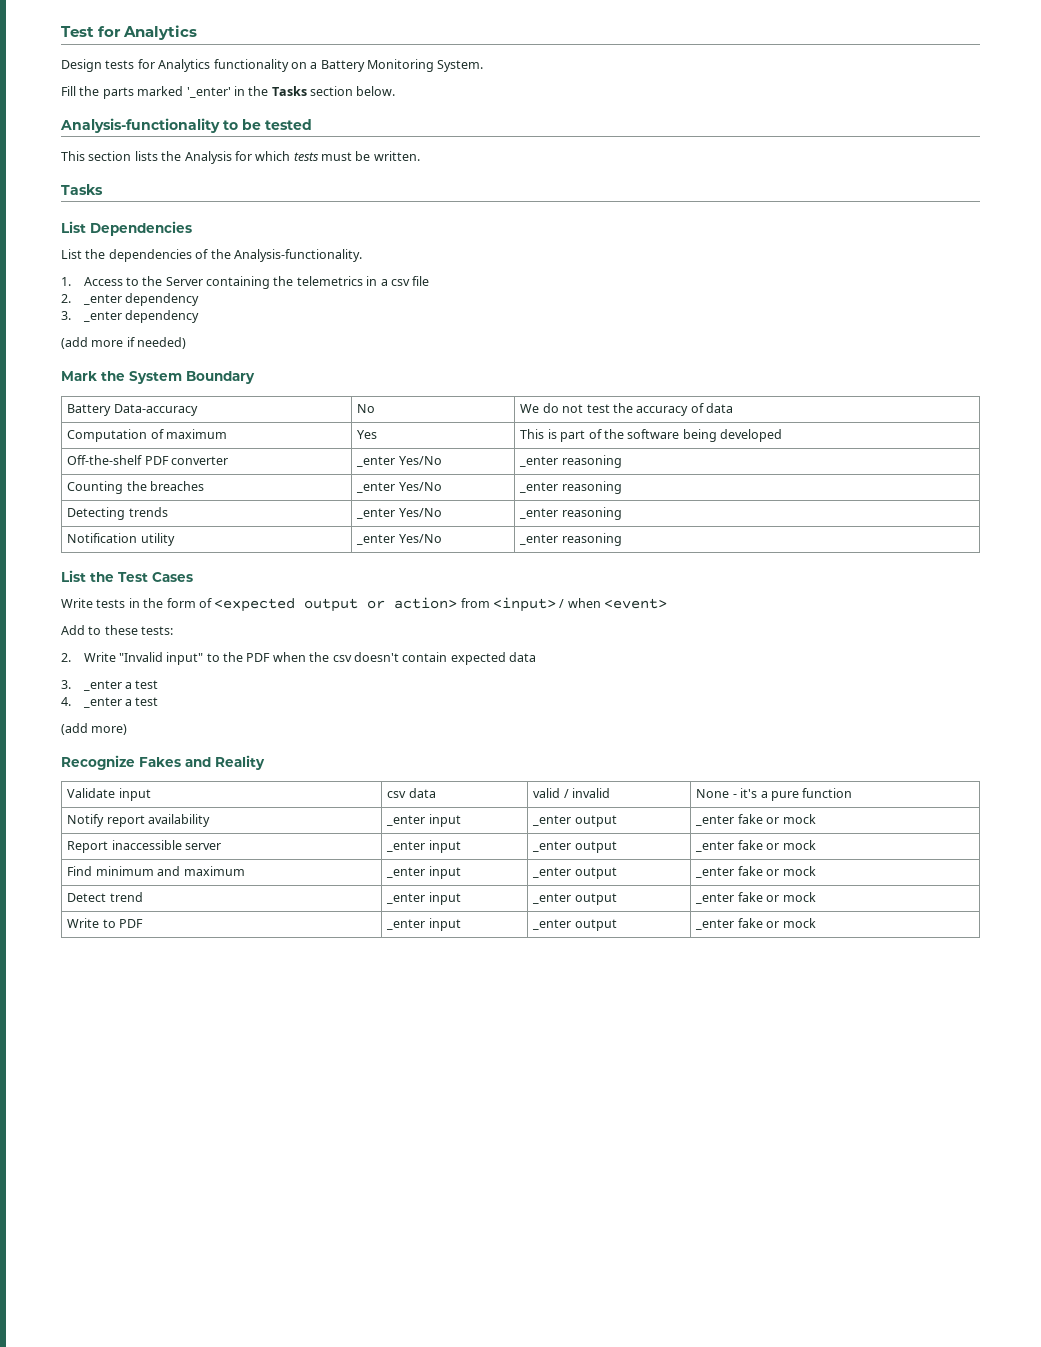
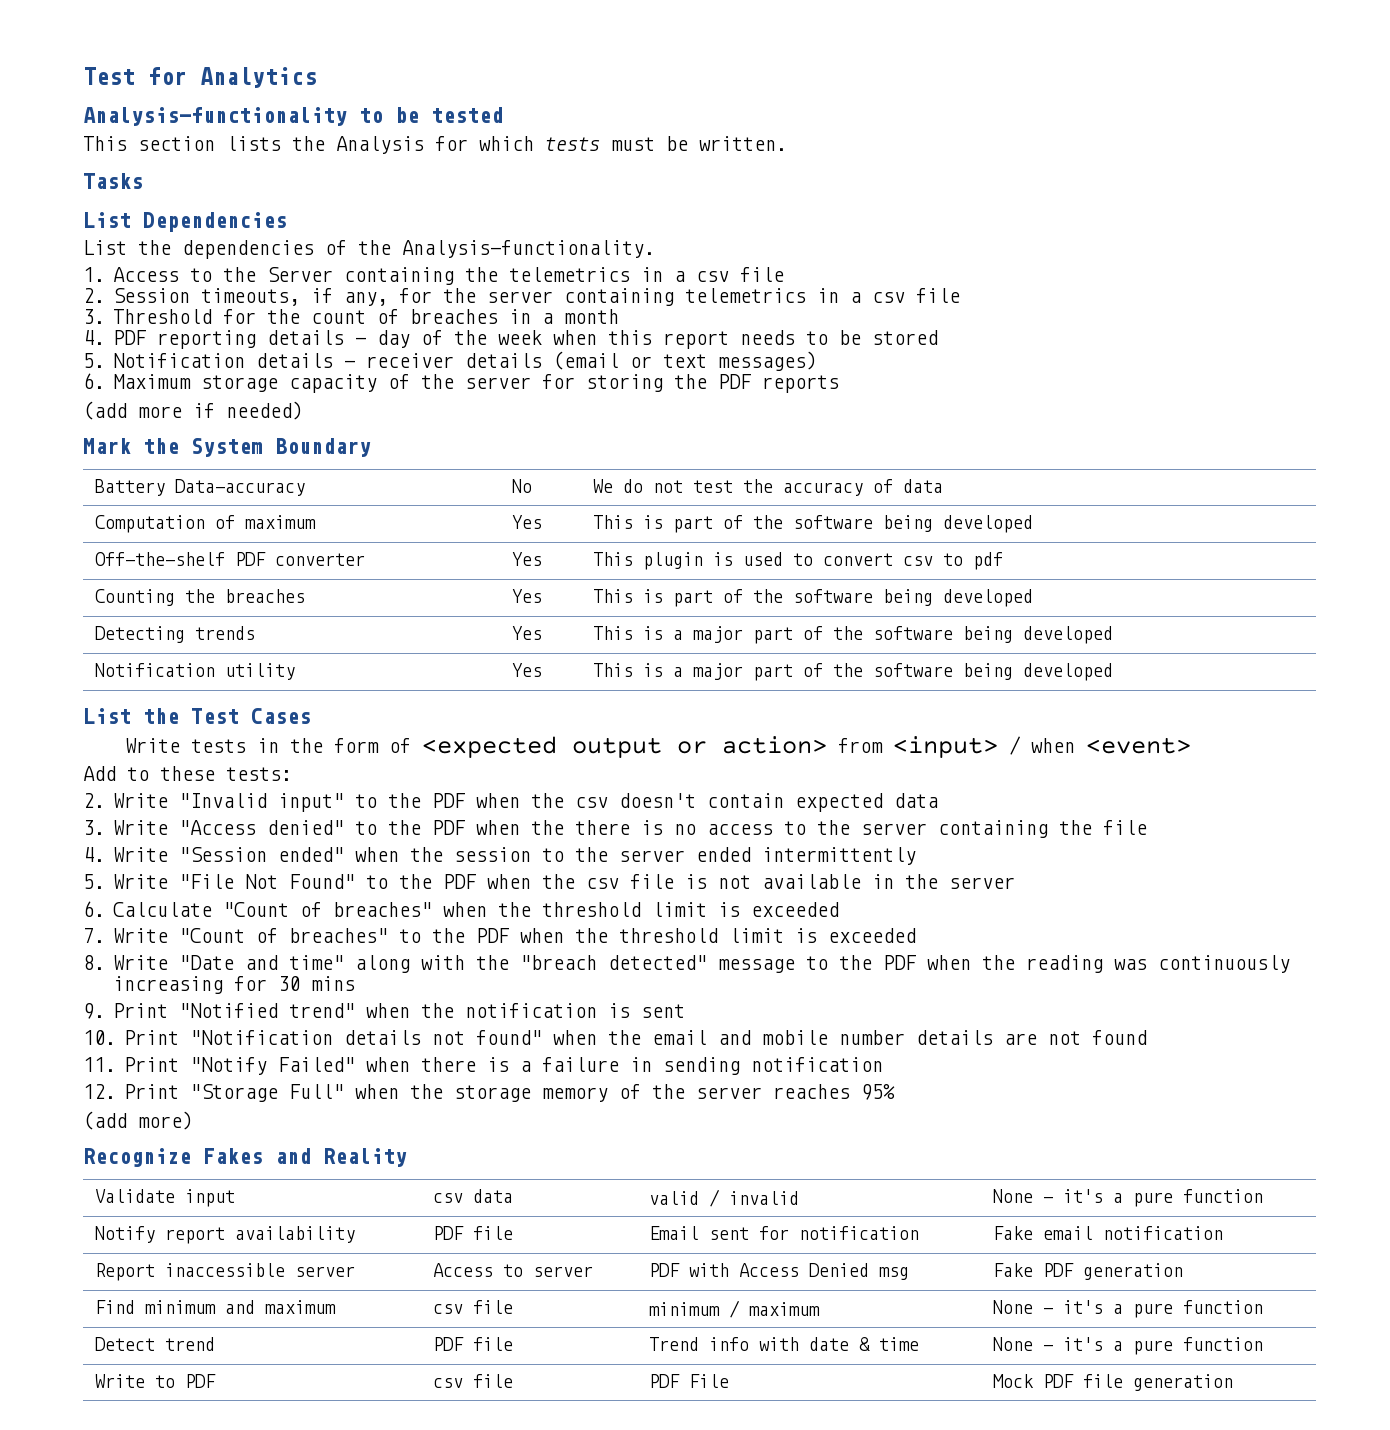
[61,59,484,72] [61,86,396,99] // Design tests for Analytics functionality on a Battery Monitoring System. // Fill the parts marked '_enter' in the Tasks section below. -> (317, 77) none
[82,293,199,306] [61,310,199,323] _enter dependency // 3. _enter dependency -> [113,288,961,306] [83,309,620,324] [83,330,939,349] [83,351,818,371] [83,373,840,393] Session timeouts, if any, for the server containing telemetrics in a csv file // 3. Threshold for the count of breaches in a month // 4. PDF reporting details - day of the week when this report needs to be stored // 5. Notification details - receiver details (email or text messages) // 6. Maximum storage capacity of the server for storing the PDF reports
[356,456,442,467] [519,455,622,468] [67,481,205,494] [356,482,442,493] [519,481,622,494] [67,507,168,520] [356,508,442,519] [519,507,622,520] [67,533,175,546] [356,534,442,545] [519,533,622,546] _enter Yes/No | _enter reasoning // Counting the breaches | _enter Yes/No | _enter reasoning // Detecting trends | _enter Yes/No | _enter reasoning // Notification utility | _enter Yes/No | _enter reasoning -> [512,552,543,566] [593,552,1004,570] [95,589,306,606] [512,589,543,603] [593,589,1034,607] [95,626,256,643] [512,626,543,640] [593,626,1114,644] [95,663,296,680] [512,663,543,677] [593,663,1114,681] Yes | This plugin is used to convert csv to pdf // Counting the breaches | Yes | This is part of the software being developed // Detecting trends | Yes | This is a major part of the software being developed // Notification utility | Yes | This is a major part of the software being developed
[82,680,159,691] [61,697,159,708] _enter a test // 4. _enter a test -> [113,820,1148,838] [83,847,917,865] [83,874,1016,889] [83,901,840,917] [83,928,917,943] [83,955,1291,973] [113,976,356,994] [83,1003,686,1019] [83,1030,1148,1045] [83,1057,884,1075] [83,1084,896,1102] Write "Access denied" to the PDF when the there is no access to the server containing the file // 4. Write "Session ended" when the session to the server ended intermittently // 5. Write "File Not Found" to the PDF when the csv file is not available in the server // 6. Calculate "Count of breaches" when the threshold limit is exceeded // 7. Write "Count of breaches" to the PDF when the threshold limit is exceeded // 8. Write "Date and time" along with the "breach detected" message to the PDF when the reading was continuously increasing for 30 mins // 9. Print "Notified trend" when the notification is sent // 10. Print "Notification details not found" when the email and mobile number details are not found // 11. Print "Notify Failed" when there is a failure in sending notification // 12. Print "Storage Full" when the storage memory of the server reaches 95%
[386,814,461,827] [532,815,617,827] [695,814,816,826] [67,840,222,853] [386,840,461,853] [532,841,617,853] [695,840,816,852] [67,866,245,876] [386,866,461,879] [532,867,617,879] [695,866,816,878] [67,892,143,902] [386,892,461,905] [532,893,617,905] [695,892,816,904] [67,918,144,928] [386,918,461,931] [532,919,617,931] [695,918,816,930] _enter input | _enter output | _enter fake or mock // Report inaccessible server | _enter input | _enter output | _enter fake or mock // Find minimum and maximum | _enter input | _enter output | _enter fake or mock // Detect trend | _enter input | _enter output | _enter fake or mock // Write to PDF | _enter input | _enter output | _enter fake or mock -> [433,1226,514,1240] [649,1226,920,1240] [993,1226,1224,1240] [95,1263,356,1281] [433,1263,594,1277] [649,1263,910,1280] [993,1263,1184,1280] [95,1300,337,1314] [433,1300,514,1314] [649,1300,821,1318] [993,1300,1264,1318] [95,1337,216,1351] [433,1337,514,1351] [649,1337,920,1351] [993,1337,1264,1355] [95,1374,217,1388] [433,1374,514,1388] [649,1374,730,1388] [993,1374,1234,1391] PDF file | Email sent for notification | Fake email notification // Report inaccessible server | Access to server | PDF with Access Denied msg | Fake PDF generation // Find minimum and maximum | csv file | minimum / maximum | None - it's a pure function // Detect trend | PDF file | Trend info with date & time | None - it's a pure function // Write to PDF | csv file | PDF File | Mock PDF file generation

